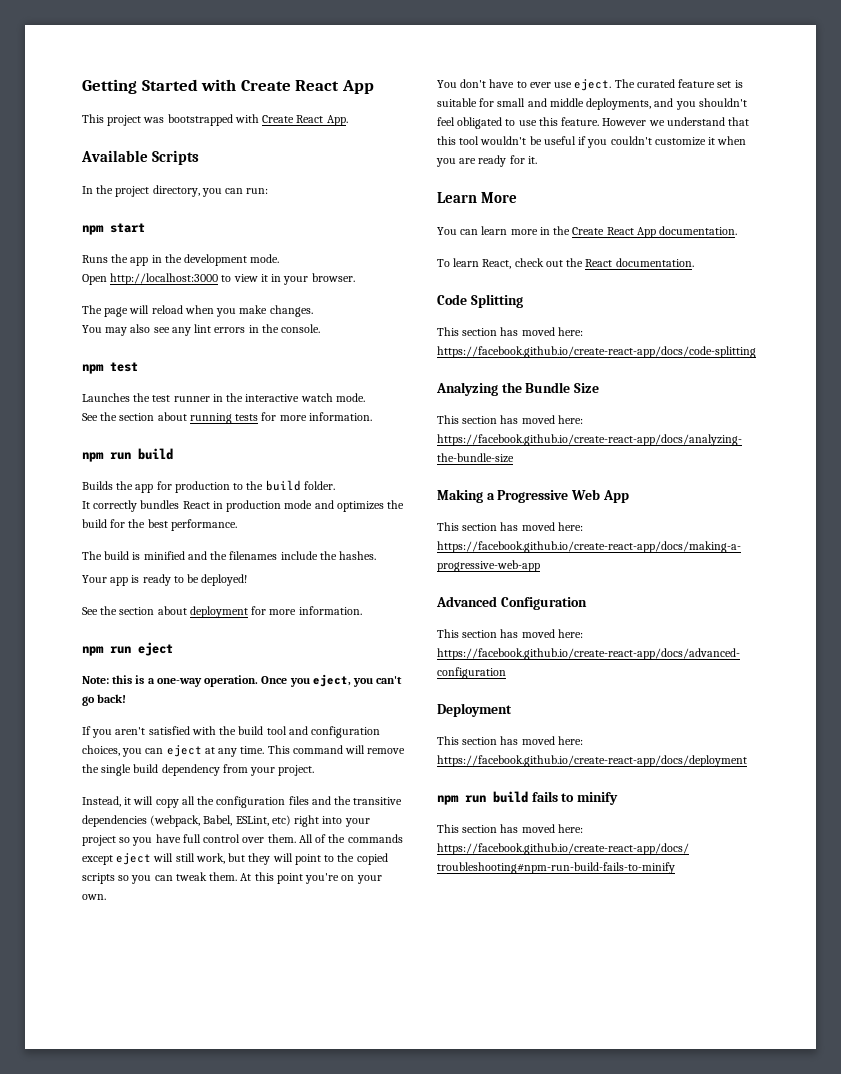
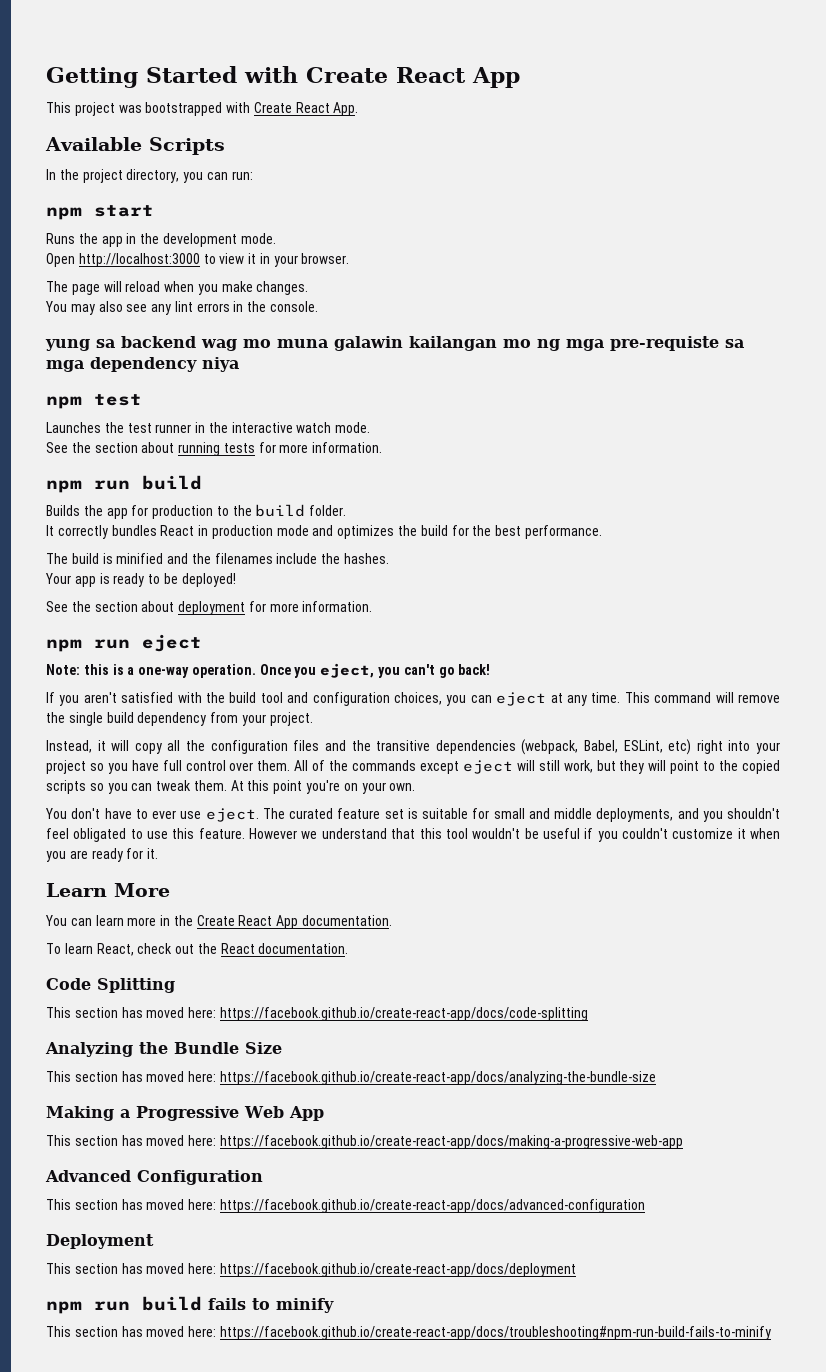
(321, 328) none -> [45,336,744,351] [46,357,239,372] // yung sa backend wag mo muna galawin kailangan mo ng mga pre-requiste sa mga dependency niya

